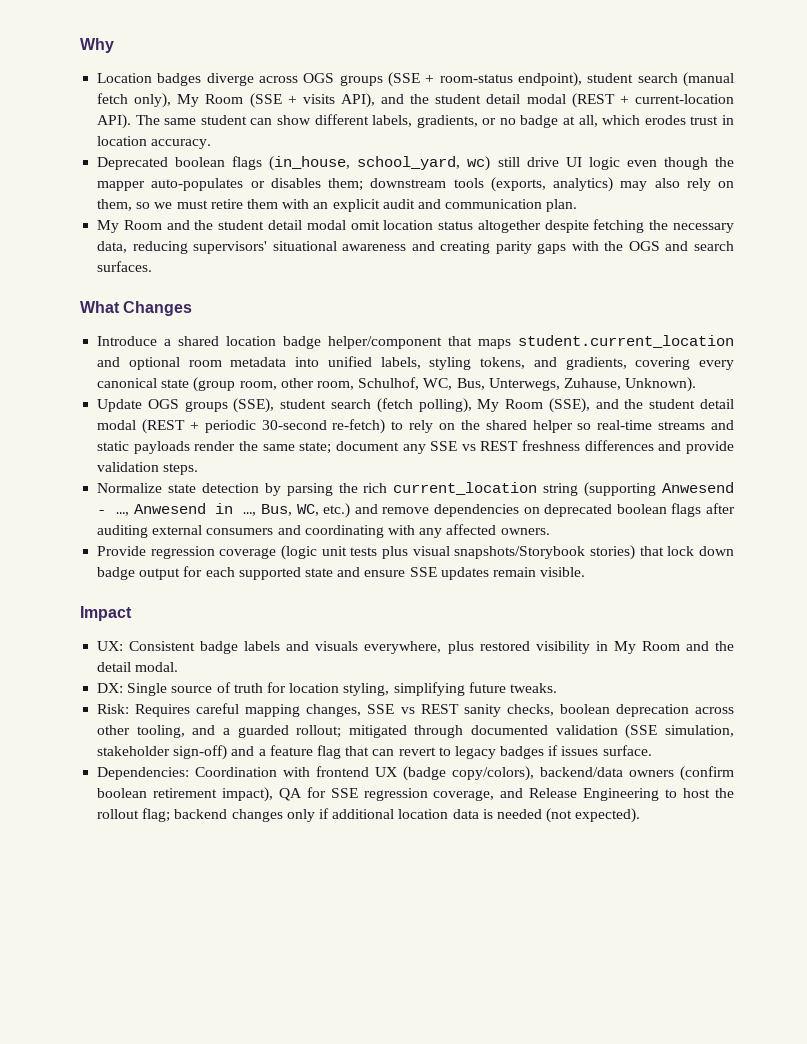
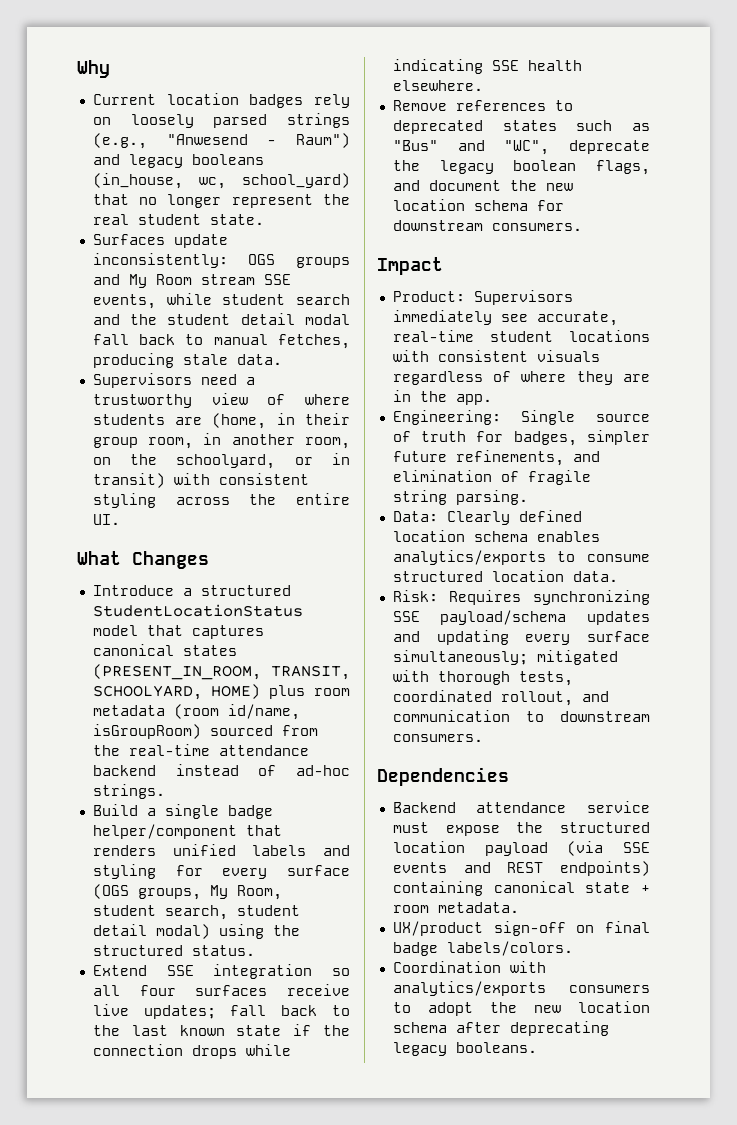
[97,72,734,87] [97,93,734,108] [97,114,734,129] [97,136,212,149] [97,156,734,171] [97,177,734,192] [97,199,578,212] [97,219,734,233] [97,241,734,254] [97,261,153,272] [80,301,193,316] [97,335,734,349] [97,356,734,370] [97,377,697,392] [97,398,734,413] [97,419,735,434] [97,440,735,454] [97,462,199,475] [97,482,734,497] [97,503,736,518] [97,524,550,538] [97,545,735,560] [97,566,586,580] [80,606,132,621] [97,641,735,654] [97,662,179,672] [97,683,124,693] Location badges diverge across OGS groups (SSE + room-status endpoint), student search (manual fetch only), My Room (SSE + visits API), and the student detail modal (REST + current-location API). The same student can show different labels, gradients, or no badge at all, which erodes trust in location accuracy. // Deprecated boolean flags (in_house, school_yard, wc) still drive UI logic even though the mapper auto-populates or disables them; downstream tools (exports, analytics) may also rely on them, so we must retire them with an explicit audit and communication plan. // My Room and the student detail modal omit location status altogether despite fetching the necessary data, reducing supervisors' situational awareness and creating parity gaps with the OGS and search surfaces. // What Changes // Introduce a shared location badge helper/component that maps student.current_location and optional room metadata into unified labels, styling tokens, and gradients, covering every canonical state (group room, other room, Schulhof, WC, Bus, Unterwegs, Zuhause, Unknown). // Update OGS groups (SSE), student search (fetch polling), My Room (SSE), and the student detail modal (REST + periodic 30-second re-fetch) to rely on the shared helper so real-time streams and static payloads render the same state; document any SSE vs REST freshness differences and provide validation steps. // Normalize state detection by parsing the rich current_location string (supporting Anwesend - …, Anwesend in …, Bus, WC, etc.) and remove dependencies on deprecated boolean flags after auditing external consumers and coordinating with any affected owners. // Provide regression coverage (logic unit tests plus visual snapshots/Storybook stories) that lock down badge output for each supported state and ensure SSE updates remain visible. // Impact // UX: Consistent badge labels and visuals everywhere, plus restored visibility in My Room and the detail modal. // DX: -> [92,93,350,108] [92,113,350,128] [92,133,350,149] [92,154,264,168] [92,173,350,189] [92,194,350,208] [92,214,264,225] [92,234,228,248] [92,253,350,268] [92,274,291,288] [92,293,350,309] [92,313,350,325] [92,334,350,349] [92,353,282,368] [92,373,255,388] [92,393,350,408] [92,413,350,429] [92,433,350,449] [92,453,350,469] [92,473,309,488] [92,493,350,508] [92,514,120,525] [77,551,209,569] [92,585,291,596] [92,604,303,617] [92,625,264,639] [92,644,237,656] [92,664,350,680] [92,684,350,700] [92,704,300,720] [92,724,318,739] [92,744,309,756] [92,764,350,776] [92,784,165,799] [92,804,273,819] [92,824,282,839] [92,844,350,856] [92,864,350,879] [92,884,282,900] [92,905,300,920] [92,924,300,939] [92,945,255,956] [92,964,350,979] [92,984,350,996] [92,1004,350,1019] [92,1024,350,1036] [92,1044,291,1059] [392,59,582,74] [392,80,483,91] [392,100,573,111] [392,120,650,134] [392,140,650,155] [392,160,650,175] [392,180,573,191] [392,199,564,211] [392,220,582,231] [377,257,443,275] [392,290,573,305] [392,310,618,326] [392,330,650,342] [392,350,600,362] [392,371,650,385] [392,390,492,405] [392,410,501,425] Current location badges rely on loosely parsed strings (e.g., "Anwesend - Raum") and legacy booleans (in_house, wc, school_yard) that no longer represent the real student state. // Surfaces update inconsistently: OGS groups and My Room stream SSE events, while student search and the student detail modal fall back to manual fetches, producing stale data. // Supervisors need a trustworthy view of where students are (home, in their group room, in another room, on the schoolyard, or in transit) with consistent styling across the entire UI. // What Changes // Introduce a structured StudentLocationStatus model that captures canonical states (PRESENT_IN_ROOM, TRANSIT, SCHOOLYARD, HOME) plus room metadata (room id/name, isGroupRoom) sourced from the real-time attendance backend instead of ad-hoc strings. // Build a single badge helper/component that renders unified labels and styling for every surface (OGS groups, My Room, student search, student detail modal) using the structured status. // Extend SSE integration so all four surfaces receive live updates; fall back to the last known state if the connection drops while indicating SSE health elsewhere. // Remove references to deprecated states such as "Bus" and "WC", deprecate the legacy boolean flags, and document the new location schema for downstream consumers. // Impact // Product: Supervisors immediately see accurate, real-time student locations with consistent visuals regardless of where they are in the app. // Engineering:
[289,682,557,696] [97,703,734,717] [97,724,734,739] [97,745,652,760] [97,766,734,781] [97,787,734,802] [97,808,641,823] location styling, simplifying future tweaks. // Risk: Requires careful mapping changes, SSE vs REST sanity checks, boolean deprecation across other tooling, and a guarded rollout; mitigated through documented validation (SSE simulation, stakeholder sign-off) and a feature flag that can revert to legacy badges if issues surface. // Dependencies: Coordination with frontend UX (badge copy/colors), backend/data owners (confirm boolean retirement impact), QA for SSE regression coverage, and Release Engineering to host the rollout flag; backend changes only if additional location data is needed (not expected). -> [513,430,650,446] [392,450,600,466] [392,470,591,485] [392,490,528,505] [392,510,582,525] [392,530,600,542] [392,550,650,565] [392,570,618,582] [392,590,650,605] [392,610,650,625] [392,630,650,645] [392,650,618,665] [392,670,573,686] [392,690,609,706] [392,710,650,722] [392,734,483,742] [377,767,509,786] [392,801,650,813] [392,822,650,836] [392,841,650,856] [392,861,650,876] [392,881,650,896] [392,902,519,913] [392,921,650,936] [392,941,573,956] [392,961,546,973] [392,981,650,996] [392,1001,650,1016] [392,1021,609,1036] [392,1042,537,1056] badges, simpler future refinements, and elimination of fragile string parsing. // Data: Clearly defined location schema enables analytics/exports to consume structured location data. // Risk: Requires synchronizing SSE payload/schema updates and updating every surface simultaneously; mitigated with thorough tests, coordinated rollout, and communication to downstream consumers. // Dependencies // Backend attendance service must expose the structured location payload (via SSE events and REST endpoints) containing canonical state + room metadata. // UX/product sign-off on final badge labels/colors. // Coordination with analytics/exports consumers to adopt the new location schema after deprecating legacy booleans.

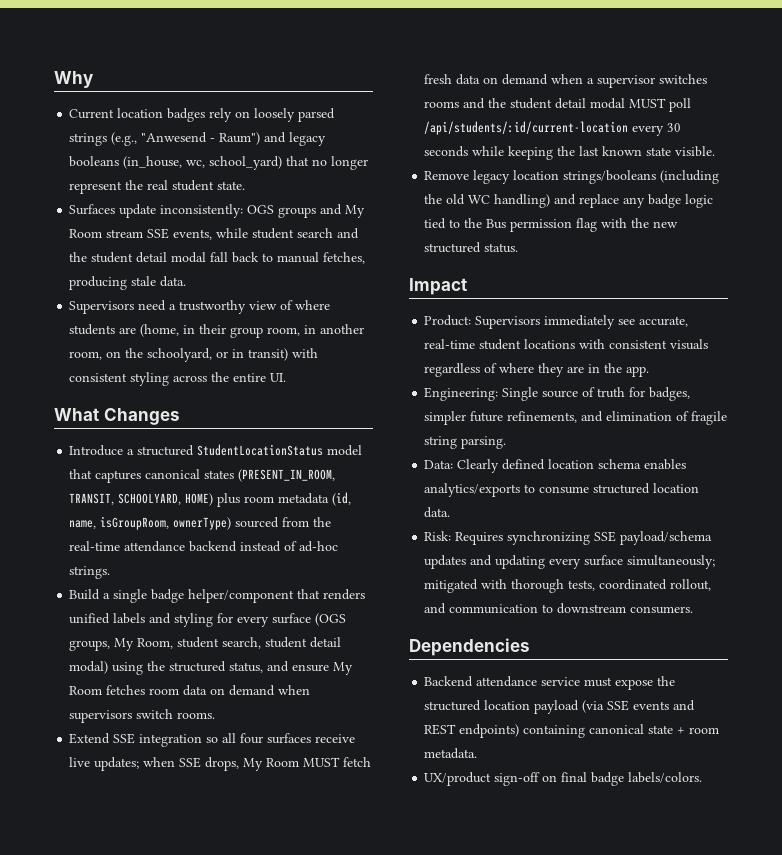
[173,704,300,720] [92,724,201,739] (room id/name, isGroupRoom) -> [332,492,352,506] [69,516,232,530] (id, name, isGroupRoom, ownerType)
[191,945,255,956] status. -> [229,661,354,675] [69,685,311,696] [69,709,216,723] status, and ensure My Room fetches room data on demand when supervisors switch rooms.
[230,1005,350,1016] [92,1024,350,1036] [92,1044,291,1059] [392,59,582,74] [392,80,483,91] [392,100,573,111] [392,120,650,134] [392,140,650,155] [392,160,650,175] [392,180,573,191] [392,199,564,211] [392,220,582,231] fall back to the last known state if the connection drops while indicating SSE health elsewhere. // Remove references to deprecated states such as "Bus" and "WC", deprecate the legacy boolean flags, and document the new location schema for downstream consumers. -> [143,757,372,771] [424,74,708,88] [424,98,692,112] [424,121,682,136] [424,146,716,160] [424,170,720,184] [424,194,714,208] [424,218,679,232] [424,242,519,253] when SSE drops, My Room MUST fetch fresh data on demand when a supervisor switches rooms and the student detail modal MUST poll /api/students/:id/current-location every 30 seconds while keeping the last known state visible. // Remove legacy location strings/booleans (including the old WC handling) and replace any badge logic tied to the Bus permission flag with the new structured status.
[392,961,546,973] [392,981,650,996] [392,1001,650,1016] [392,1021,609,1036] [392,1042,537,1056] // Coordination with analytics/exports consumers to adopt the new location schema after deprecating legacy booleans. -> (703, 777) none

